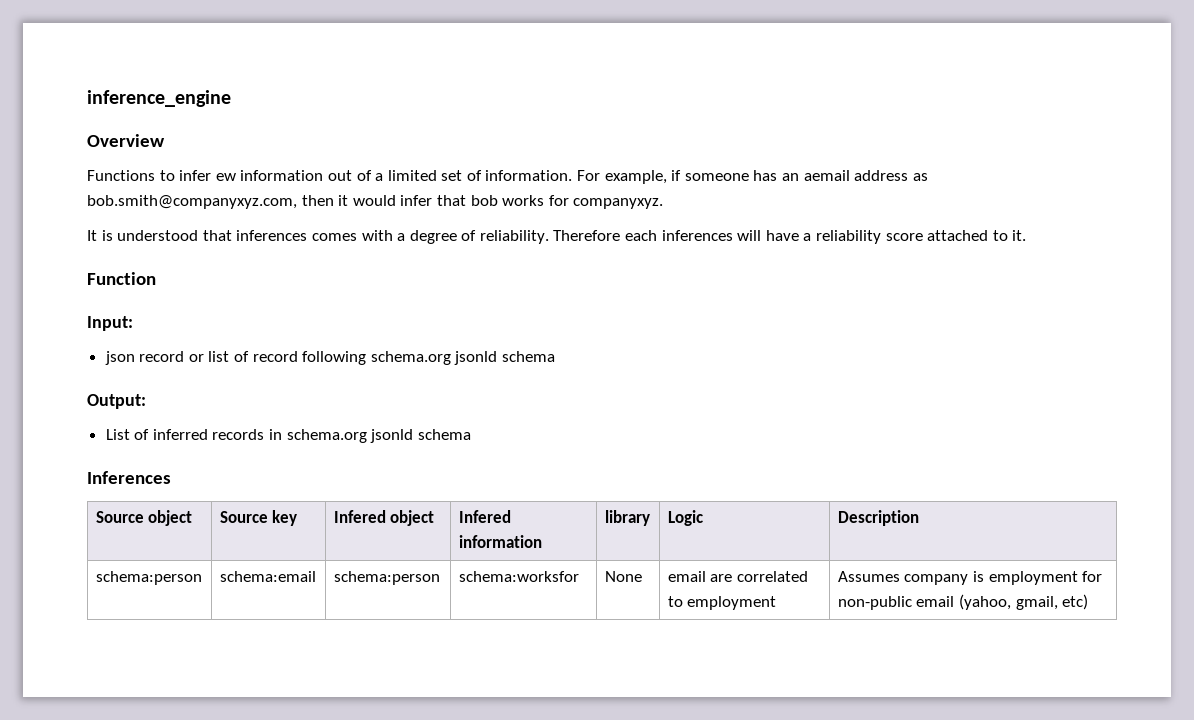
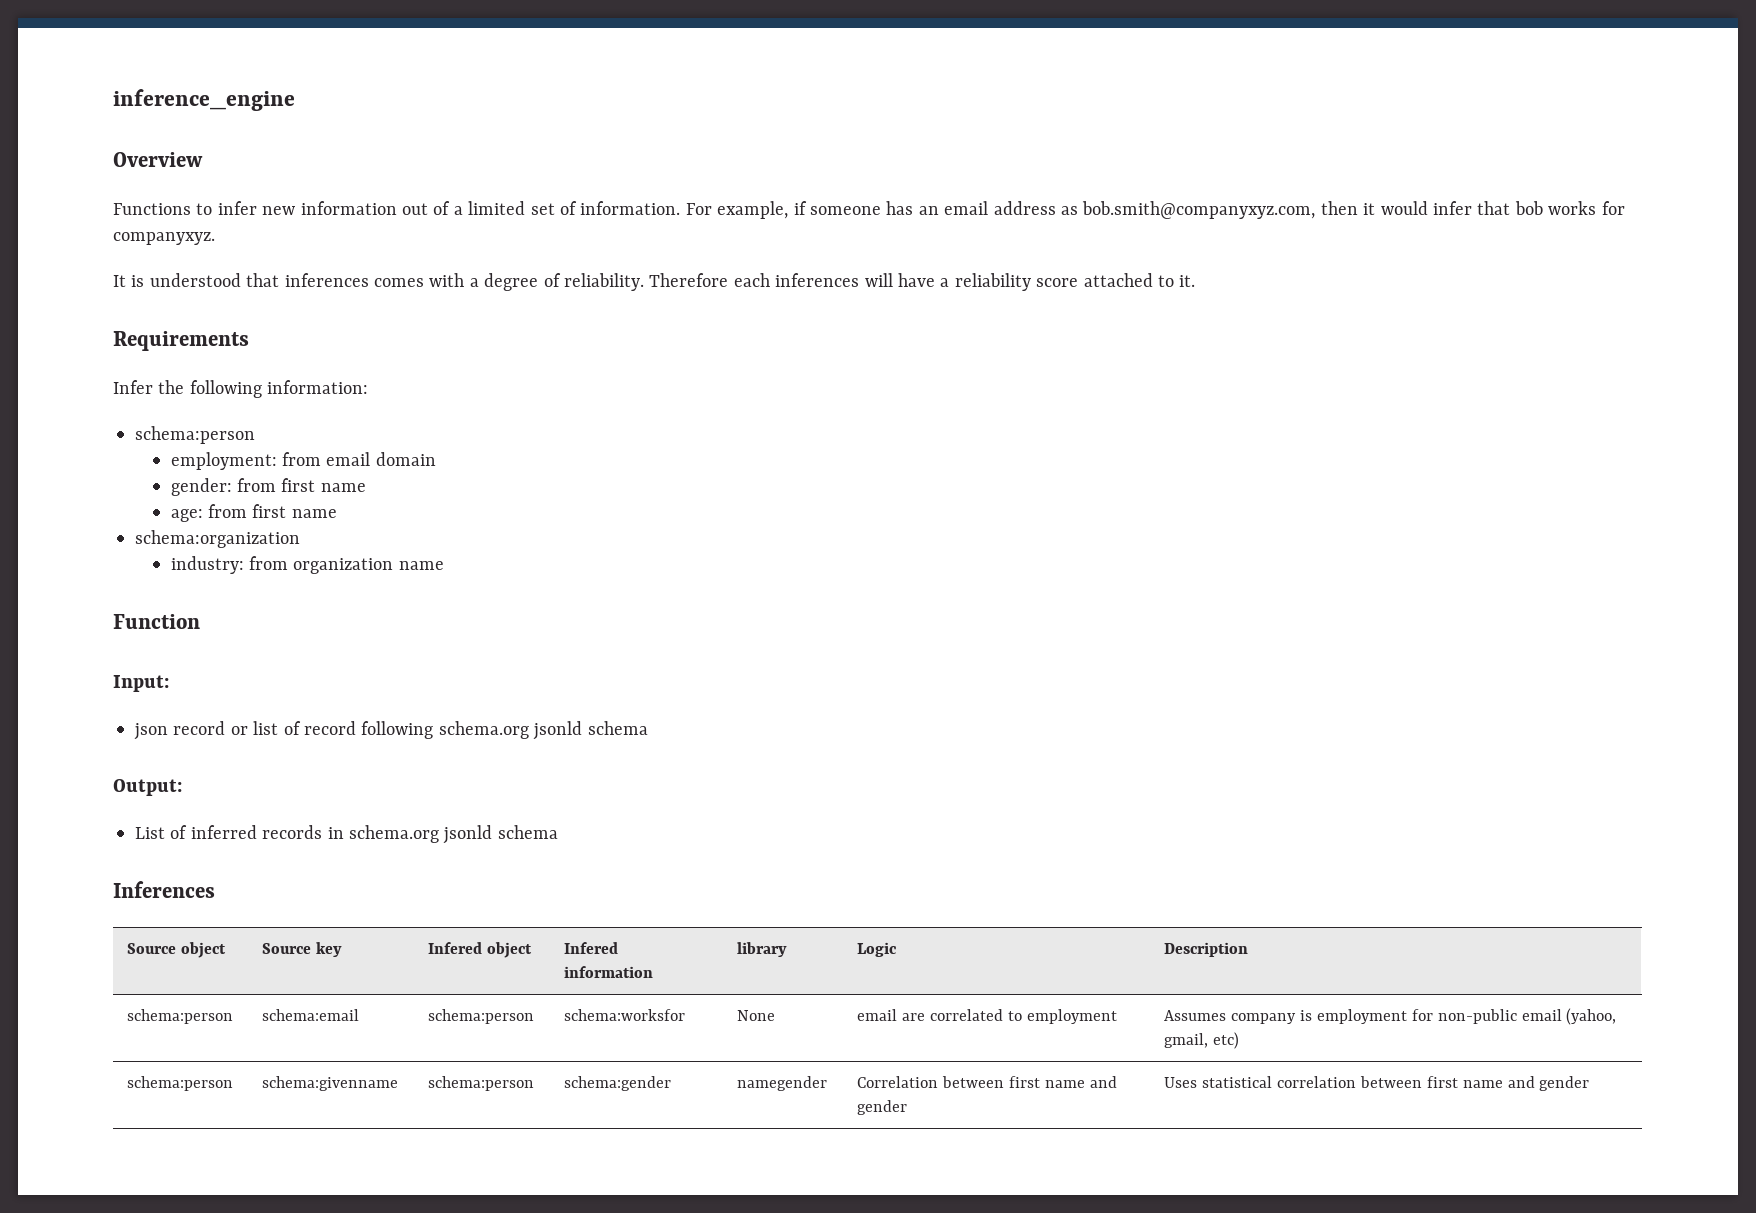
[215,173,236,181] ew -> [262,206,296,215] new
[803,170,850,181] aemail -> [944,201,989,215] email
(1027, 235) none -> [113,331,249,351] [113,380,369,398] [135,426,255,444] [170,452,436,470] [170,478,366,496] [170,504,337,522] [135,530,300,548] [170,556,444,574] // Requirements // Infer the following information: // schema:person // employment: from email domain // gender: from first name // age: from first name // schema:organization // industry: from organization name
(1089, 602) none -> [127,1076,234,1091] [262,1076,399,1091] [428,1076,535,1091] [564,1076,672,1091] [737,1076,828,1091] [857,1076,1117,1088] [857,1100,908,1115] [1164,1076,1590,1091] // schema:person | schema:givenname | schema:person | schema:gender | namegender | Correlation between first name and gender | Uses statistical correlation between first name and gender

